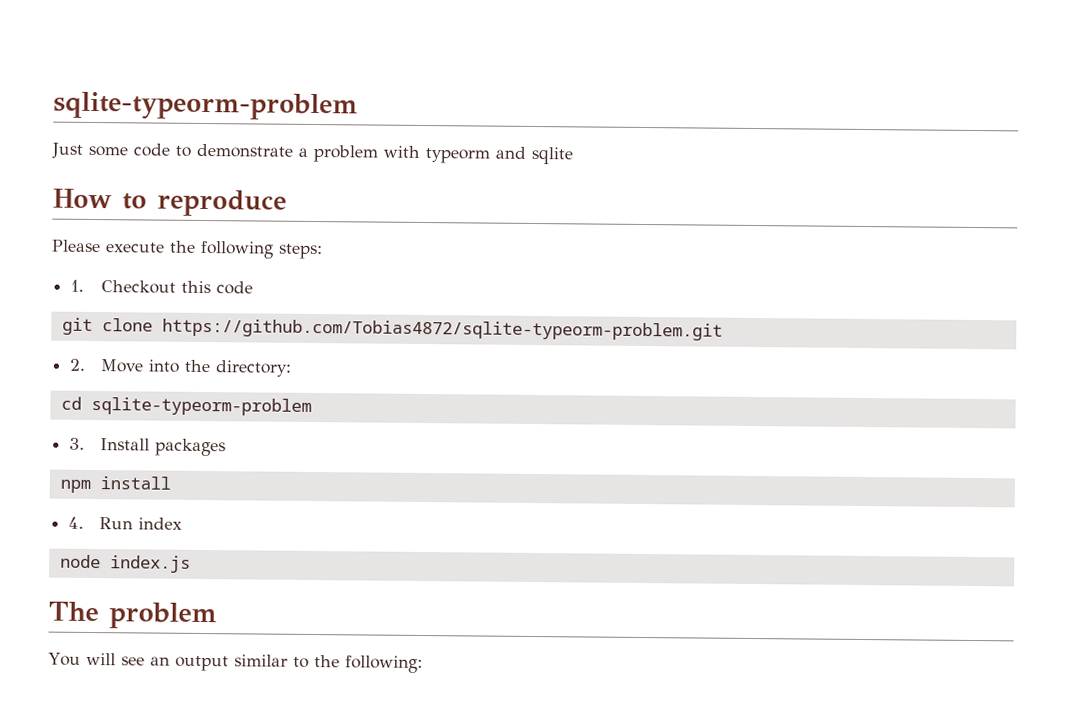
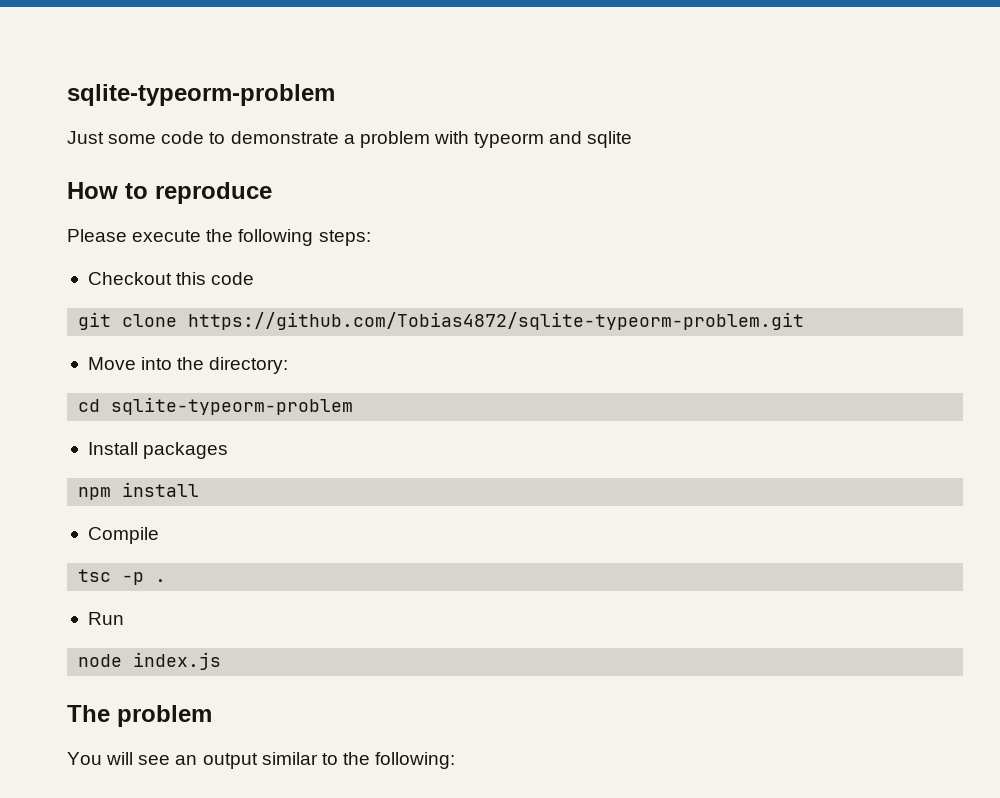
[70,279,85,292] 1. -> (371, 238) none
[69,358,87,371] 2. -> (805, 321) none
[69,437,86,450] 3. -> (354, 406) none
[68,516,85,529] 4. -> [87,527,159,544] [78,569,167,585] Compile // tsc -p . //
[137,517,182,530] index -> (124, 618) none

